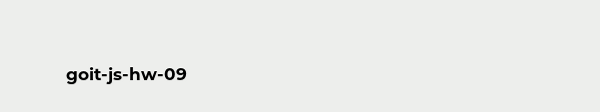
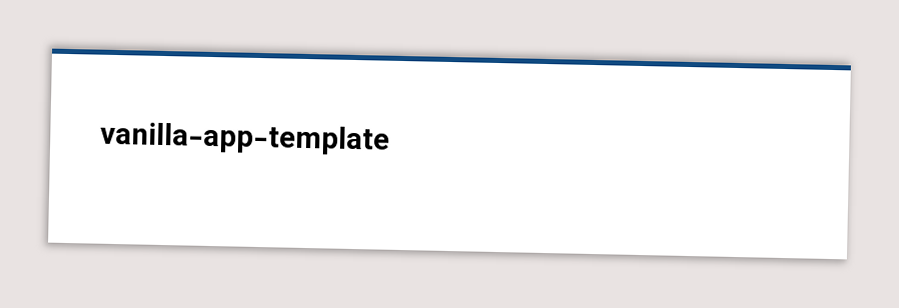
[66,67,188,85] goit-js-hw-09 -> [100,121,390,156] vanilla-app-template

